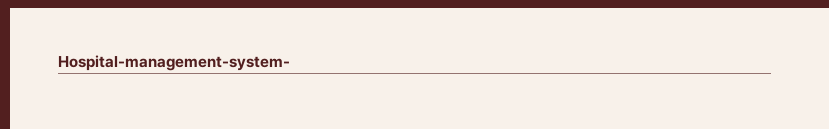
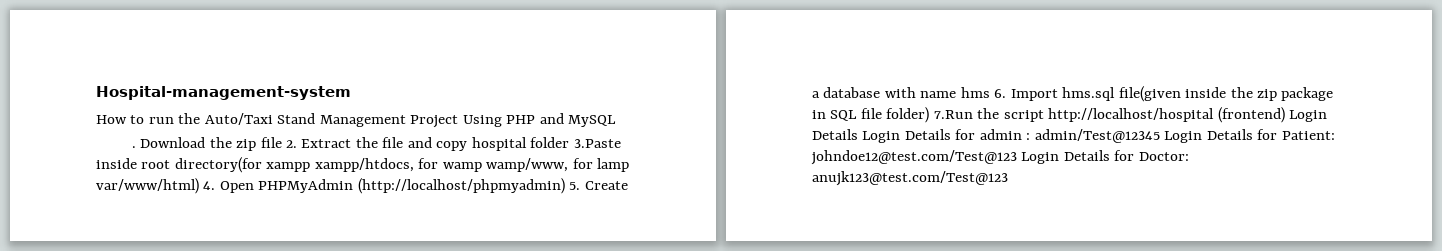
[58,55,290,71] Hospital-management-system- -> [96,86,351,100] [96,113,617,128] [131,137,621,151] [96,157,630,173] [96,178,628,194] [812,86,1334,102] [812,107,1328,123] [812,129,1335,143] [811,150,1189,165] [812,171,1008,186] Hospital-management-system // How to run the Auto/Taxi Stand Management Project Using PHP and MySQL // . Download the zip file 2. Extract the file and copy hospital folder 3.Paste inside root directory(for xampp xampp/htdocs, for wamp wamp/www, for lamp var/www/html) 4. Open PHPMyAdmin (http://localhost/phpmyadmin) 5. Create a database with name hms 6. Import hms.sql file(given inside the zip package in SQL file folder) 7.Run the script http://localhost/hospital (frontend) Login Details Login Details for admin : admin/Test@12345 Login Details for Patient: johndoe12@test.com/Test@123 Login Details for Doctor: anujk123@test.com/Test@123

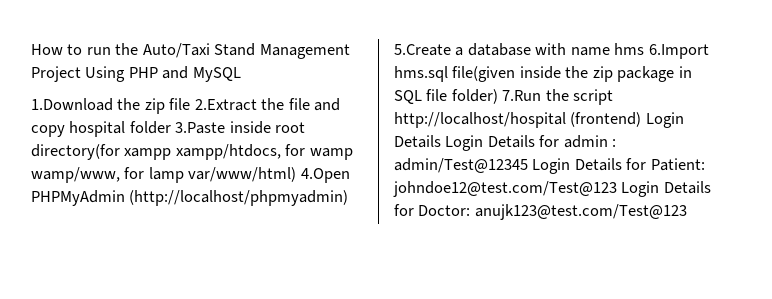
[96,86,351,100] Hospital-management-system // -> (31, 49) none
[131,137,206,148] . Download -> [31,98,113,111] 1.Download
[286,139,352,148] 2. Extract -> [194,99,257,111] 2.Extract
[203,178,628,194] 4. Open PHPMyAdmin (http://localhost/phpmyadmin) 5. Create -> [300,168,350,183] [31,190,349,206] [394,44,451,56] 4.Open PHPMyAdmin (http://localhost/phpmyadmin) 5.Create
[994,89,1058,101] 6. Import -> [648,44,709,59] 6.Import

